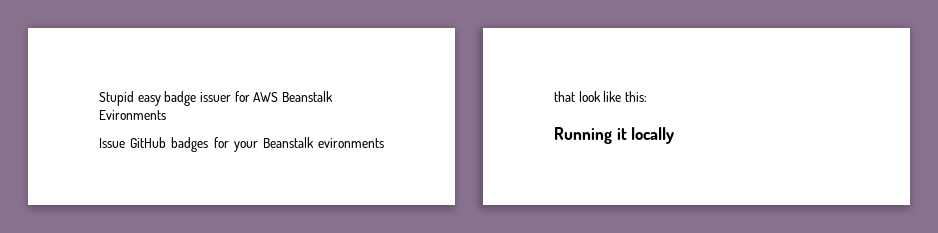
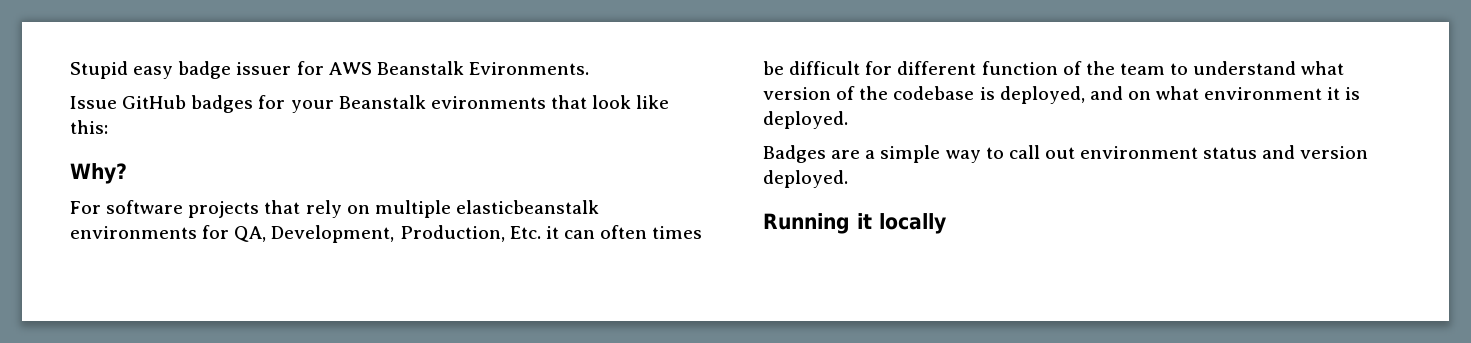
[99,110,166,120] Evironments -> [468,62,589,75] Evironments.
(647, 96) none -> [70,163,127,184] [70,200,599,218] [70,225,703,243] [763,61,1345,75] [763,86,1361,104] [763,111,848,129] [763,145,1369,163] [763,170,848,188] // Why? // For software projects that rely on multiple elasticbeanstalk environments for QA, Development, Production, Etc. it can often times be difficult for different function of the team to understand what version of the codebase is deployed, and on what environment it is deployed. // Badges are a simple way to call out environment status and version deployed.

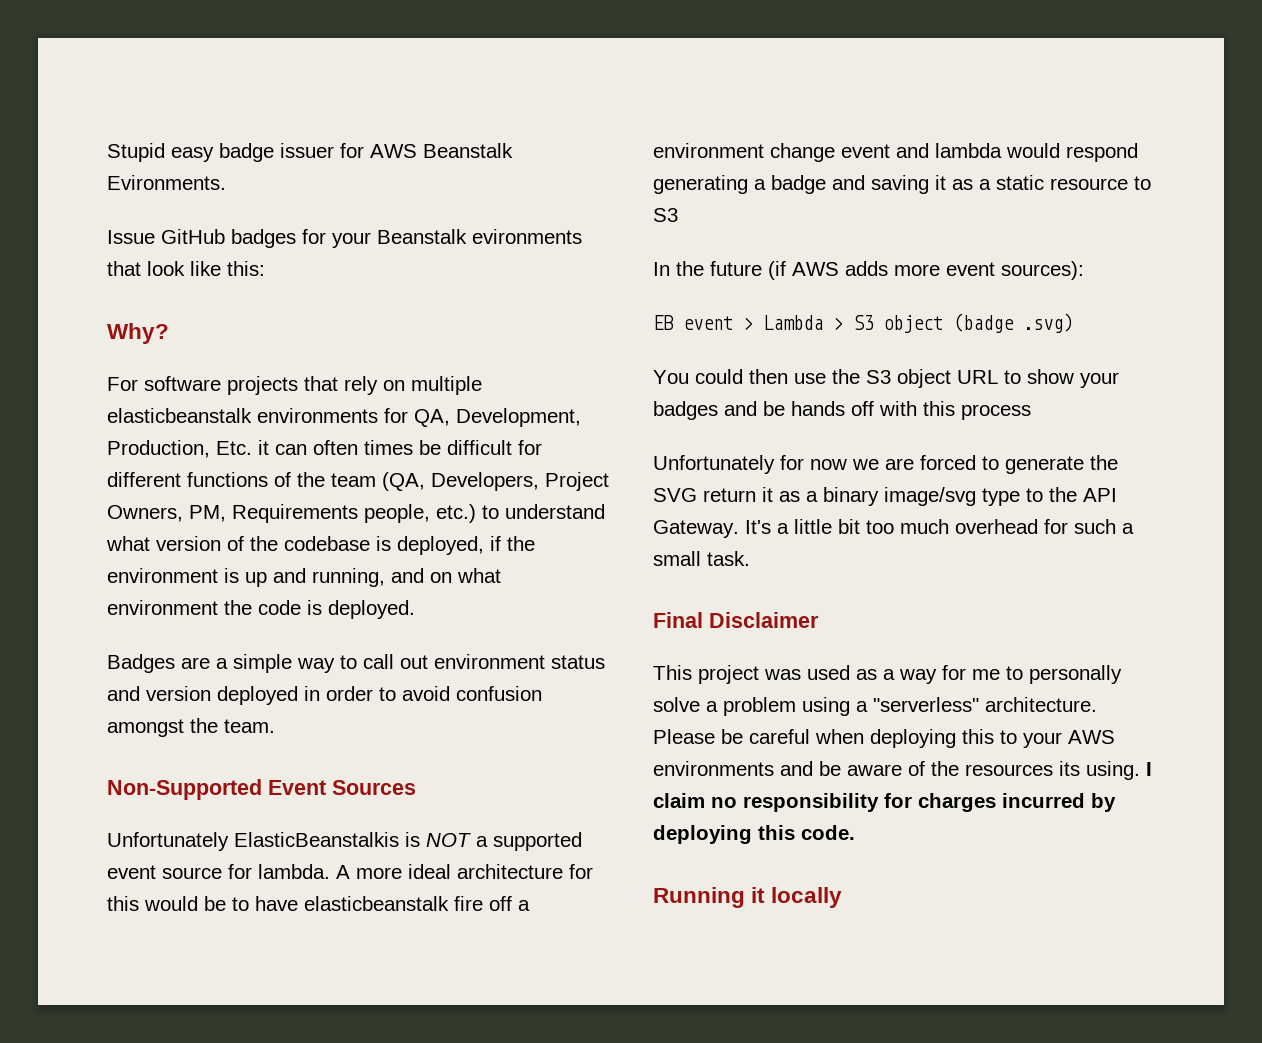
[981,61,1058,75] function -> [187,472,268,487] functions
(1165, 69) none -> [382,472,609,491] [107,504,476,523] (QA, Developers, Project Owners, PM, Requirements people, etc.)
(1085, 95) none -> [490,536,535,551] [107,568,385,587] if the environment is up and running,
[1327,87,1341,100] it -> [224,600,301,615] the code
[763,170,848,188] deployed. -> [217,686,542,705] [107,718,275,737] [107,779,416,800] [107,832,582,851] [107,864,593,879] [107,896,530,911] [653,143,1138,162] [653,175,1151,194] [653,208,678,222] [653,261,1084,280] [653,313,1073,333] [653,369,1119,388] [653,401,1031,420] [653,455,1118,474] [653,487,1117,506] [653,519,1134,538] [653,551,750,566] [653,612,819,628] [653,665,1122,684] [653,697,1097,716] [653,729,1115,748] [653,761,1152,780] [653,793,1116,812] [653,825,855,844] deployed in order to avoid confusion amongst the team. // Non-Supported Event Sources // Unfortunately ElasticBeanstalkis is NOT a supported event source for lambda. A more ideal architecture for this would be to have elasticbeanstalk fire off a environment change event and lambda would respond generating a badge and saving it as a static resource to S3 // In the future (if AWS adds more event sources): // EB event > Lambda > S3 object (badge .svg) // You could then use the S3 object URL to show your badges and be hands off with this process // Unfortunately for now we are forced to generate the SVG return it as a binary image/svg type to the API Gateway. It's a little bit too much overhead for such a small task. // Final Disclaimer // This project was used as a way for me to personally solve a problem using a "serverless" architecture. Please be careful when deploying this to your AWS environments and be aware of the resources its using. I claim no responsibility for charges incurred by deploying this code.

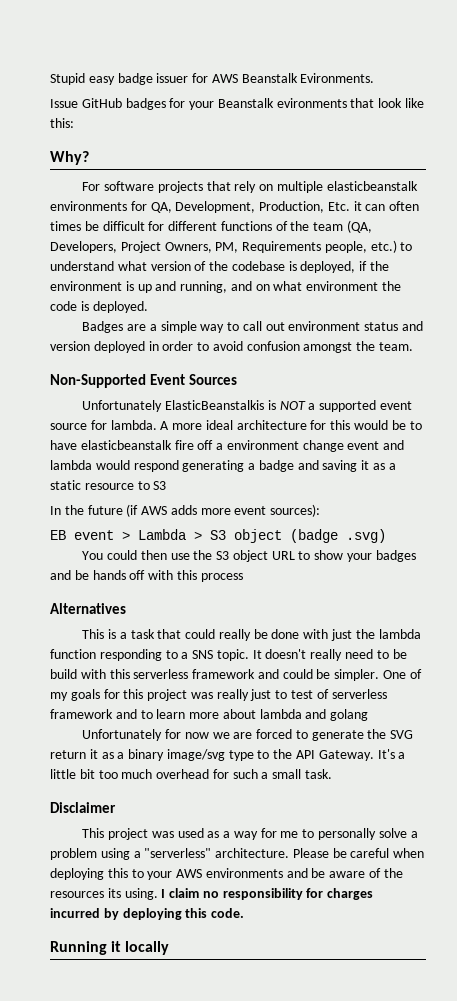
(1031, 412) none -> [50,603,126,614] [82,629,421,641] [50,649,407,661] [50,669,422,681] [50,689,387,701] [50,709,369,721] // Alternatives // This is a task that could really be done with just the lambda function responding to a SNS topic. It doesn't really need to be build with this serverless framework and could be simpler. One of my goals for this project was really just to test of serverless framework and to learn more about lambda and golang
[653,612,703,628] Final -> (333, 774) none

